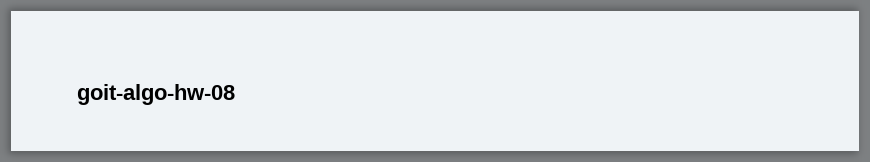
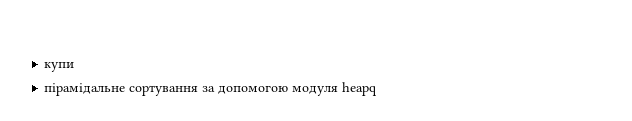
[77,84,235,105] goit-algo-hw-08 -> [44,62,75,72] [44,82,378,96] купи // пірамідальне сортування за допомогою модуля heapq

